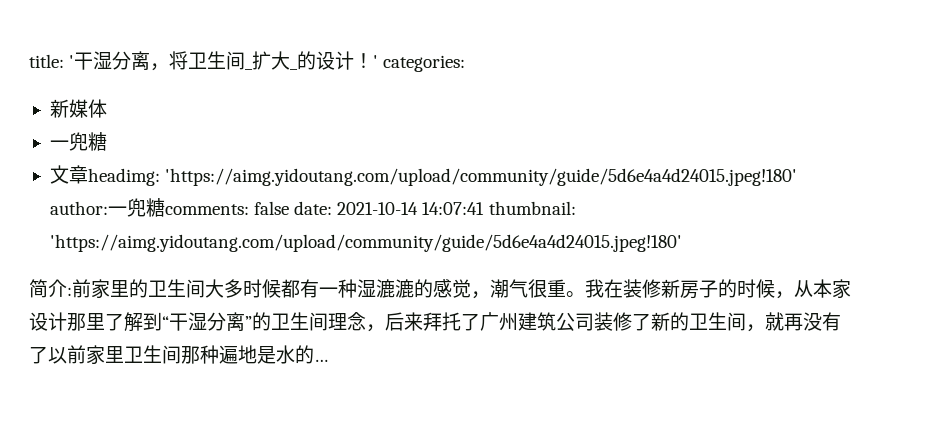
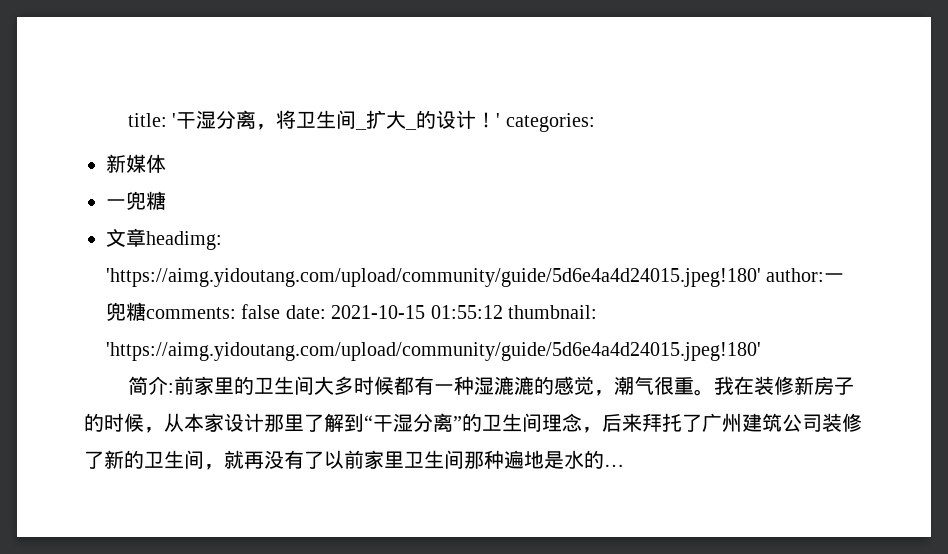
[337,202,485,215] 2021-10-14 14:07:41 -> [331,305,503,319] 2021-10-15 01:55:12

